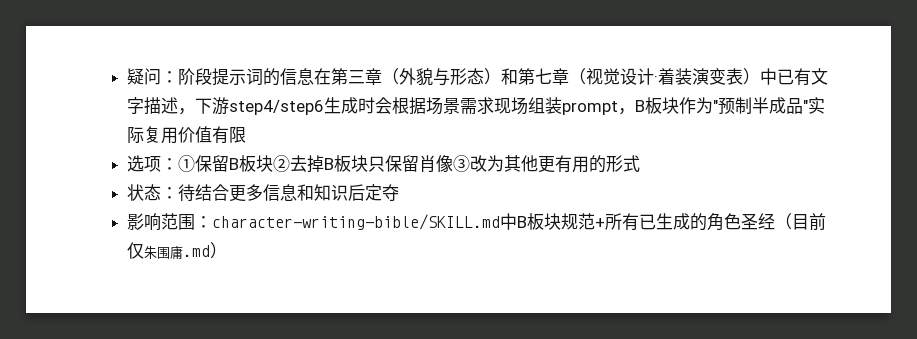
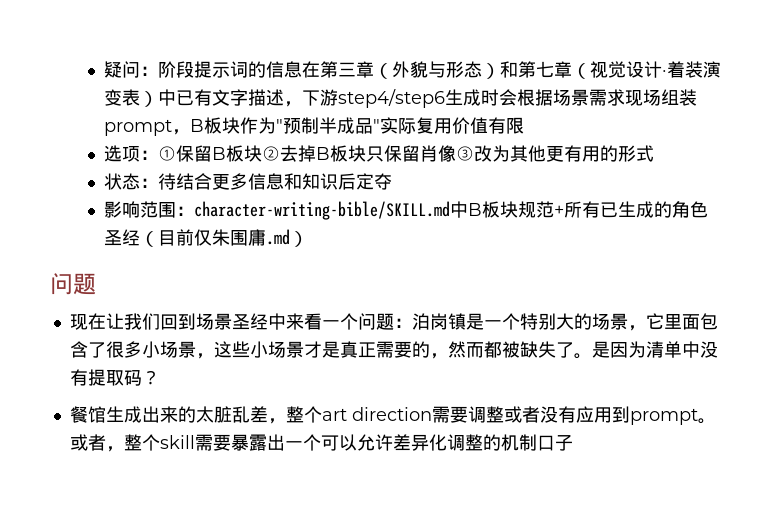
(228, 250) none -> [50,273,96,295] [69,313,718,331] [69,341,718,359] [69,369,160,386] [69,406,716,425] [69,434,573,452] // 问题 // 现在让我们回到场景圣经中来看一个问题：泊岗镇是一个特别大的场景，它里面包含了很多小场景，这些小场景才是真正需要的，然而都被缺失了。是因为清单中没有提取码？ // 餐馆生成出来的太脏乱差，整个art direction需要调整或者没有应用到prompt。或者，整个skill需要暴露出一个可以允许差异化调整的机制口子

